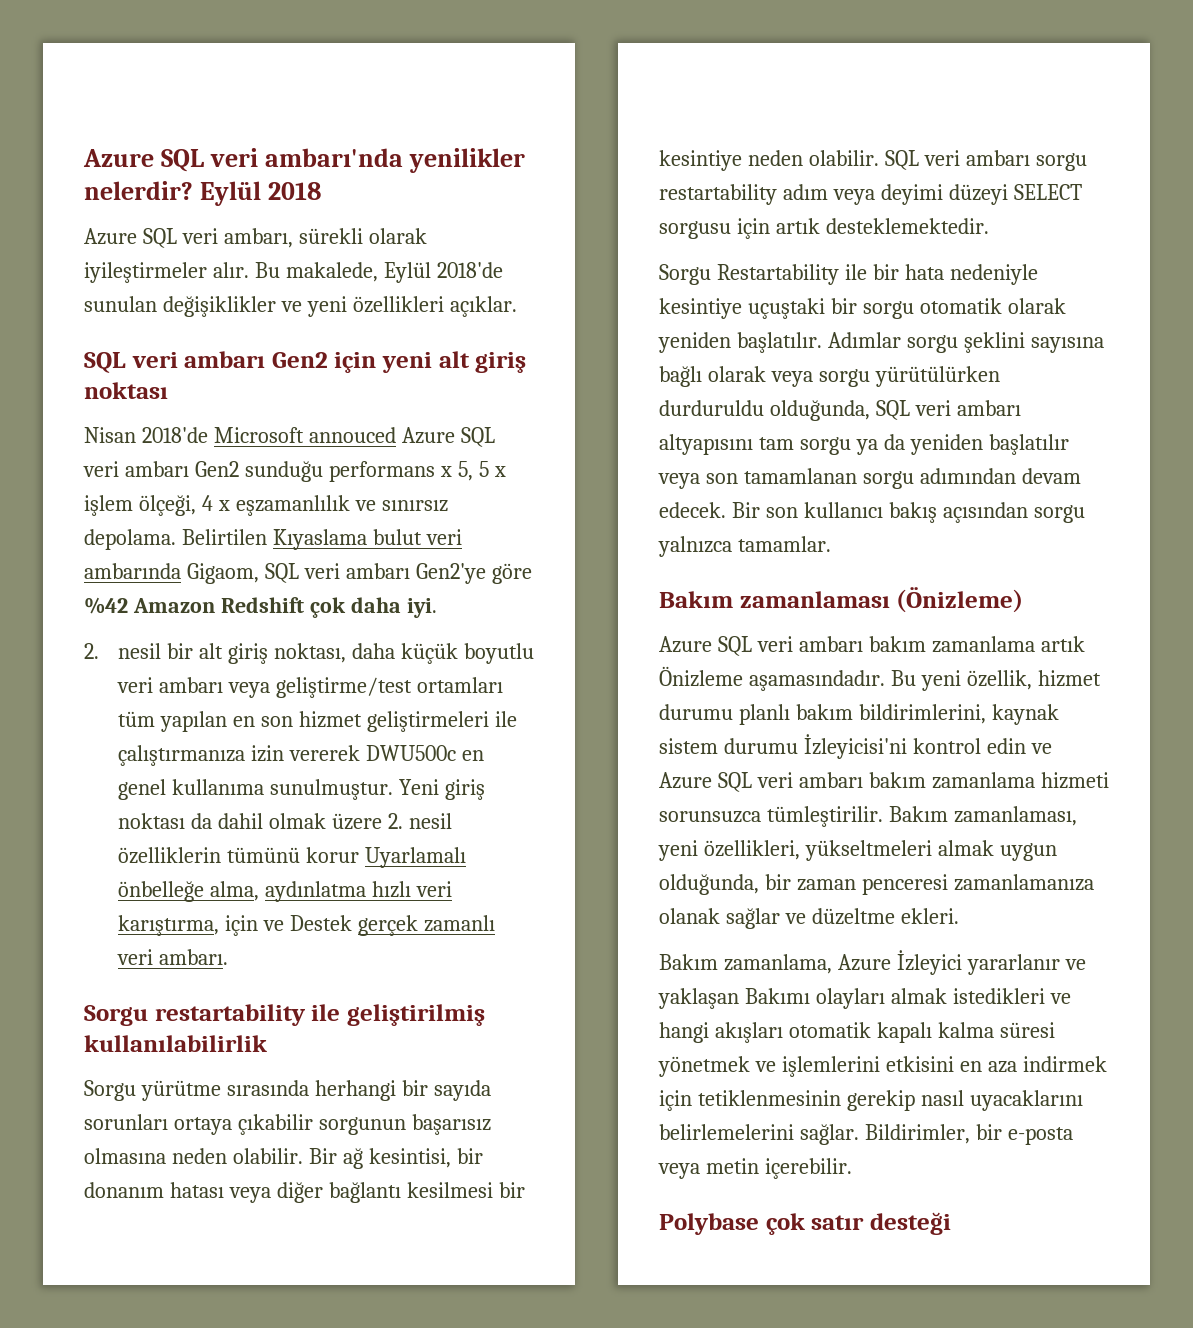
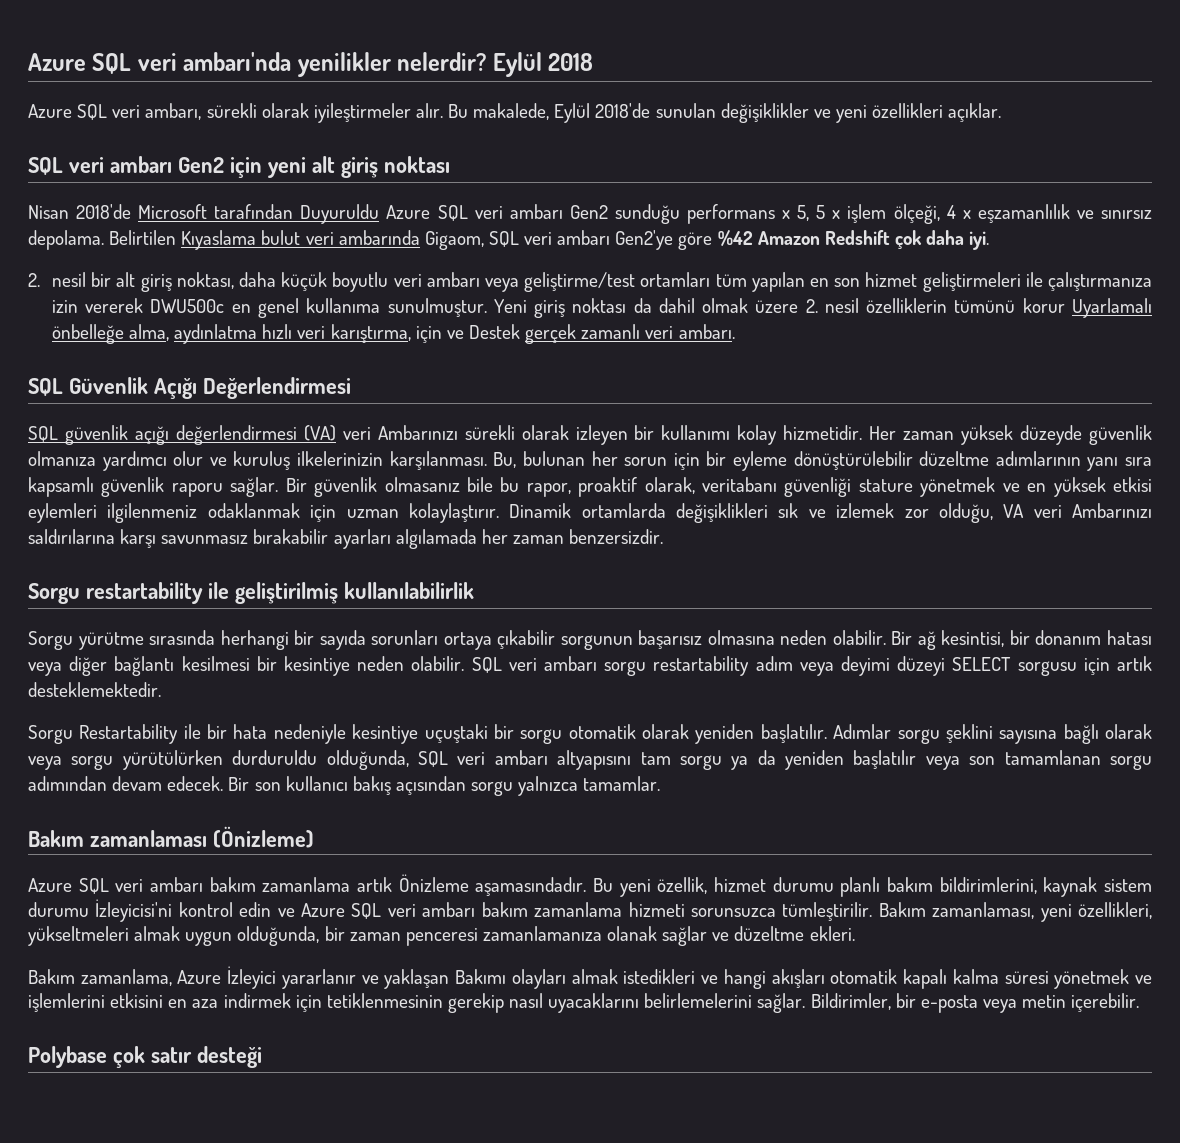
[308,427,396,443] annouced -> [214,204,380,224] tarafından Duyuruldu
(228, 957) none -> [28,377,351,399] [28,425,1152,445] [28,451,1152,471] [28,477,1152,497] [28,503,1152,523] [28,529,664,549] // SQL Güvenlik Açığı Değerlendirmesi // SQL güvenlik açığı değerlendirmesi (VA) veri Ambarınızı sürekli olarak izleyen bir kullanımı kolay hizmetidir. Her zaman yüksek düzeyde güvenlik olmanıza yardımcı olur ve kuruluş ilkelerinizin karşılanması. Bu, bulunan her sorun için bir eyleme dönüştürülebilir düzeltme adımlarının yanı sıra kapsamlı güvenlik raporu sağlar. Bir güvenlik olmasanız bile bu rapor, proaktif olarak, veritabanı güvenliği stature yönetmek ve en yüksek etkisi eylemleri ilgilenmeniz odaklanmak için uzman kolaylaştırır. Dinamik ortamlarda değişiklikleri sık ve izlemek zor olduğu, VA veri Ambarınızı saldırılarına karşı savunmasız bırakabilir ayarları algılamada her zaman benzersizdir.

